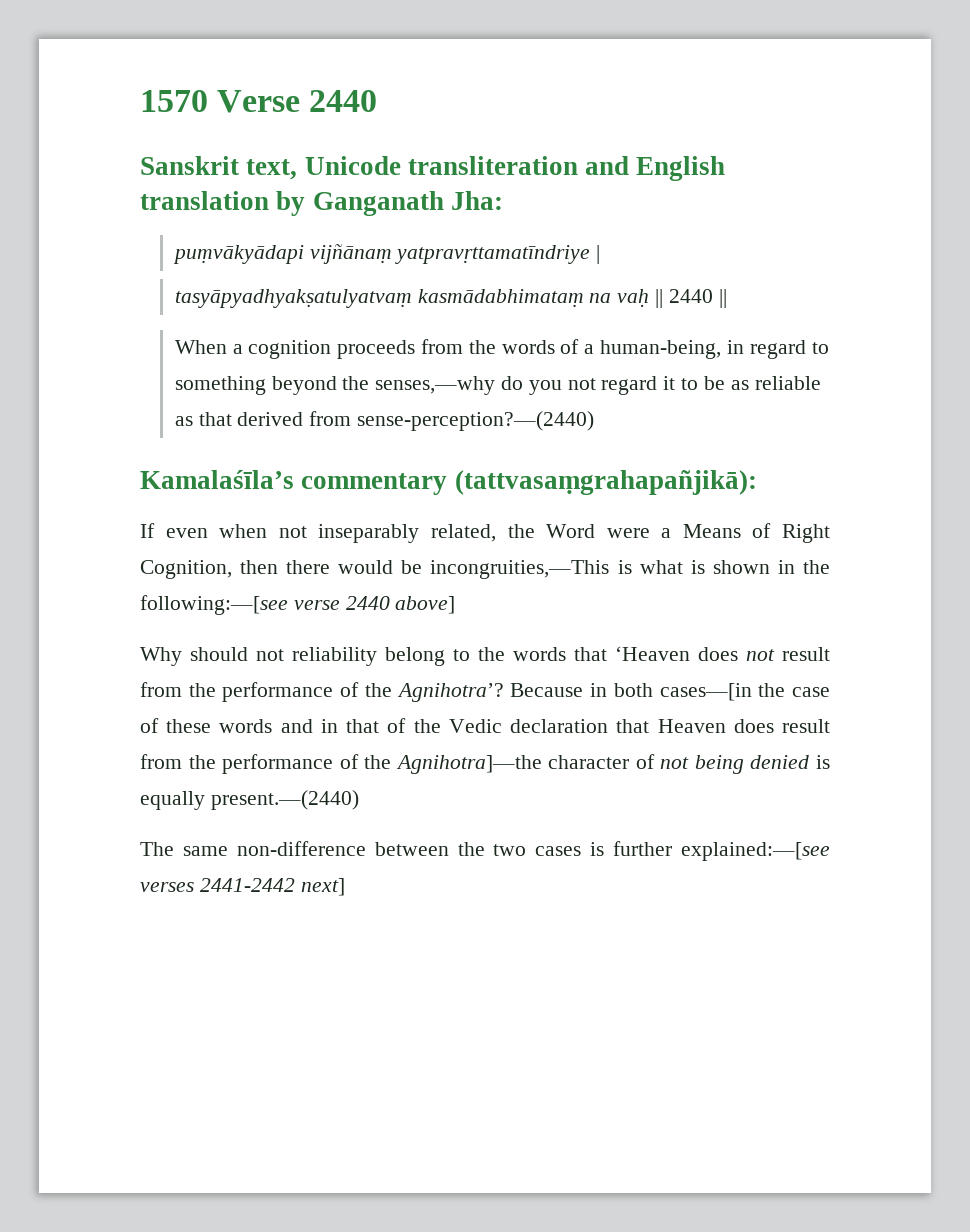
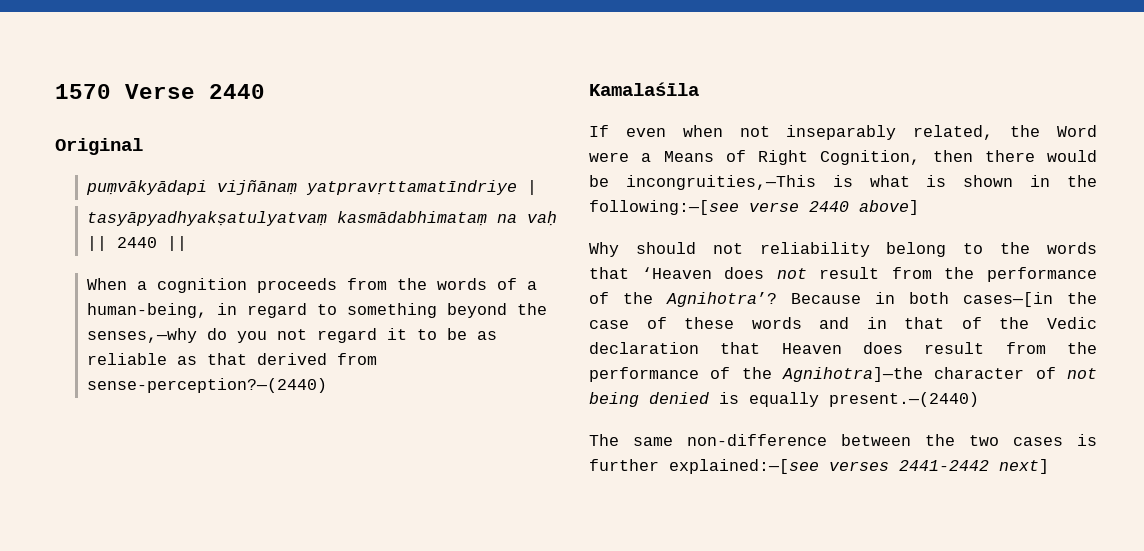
[140,156,726,181] [140,191,503,216] Sanskrit text, Unicode transliteration and English translation by Ganganath Jha: -> [55,138,143,155] Original
[140,470,757,495] Kamalaśīla’s commentary (tattvasaṃgrahapañjikā): -> [589,82,699,96] Kamalaśīla

